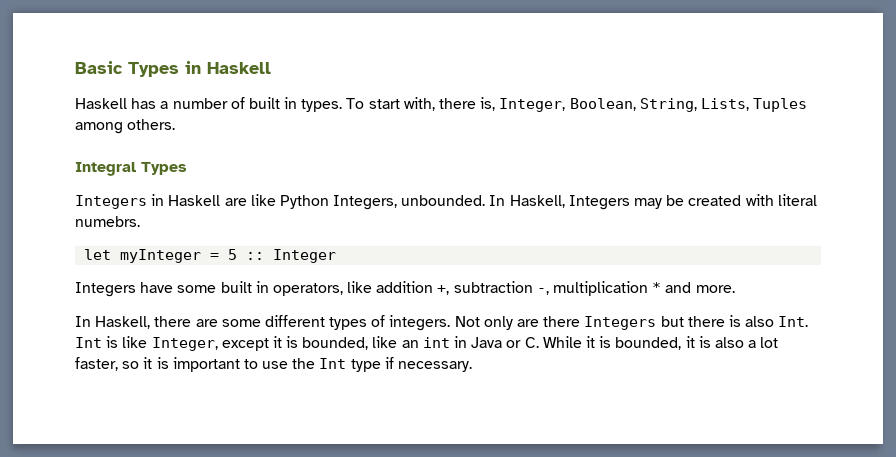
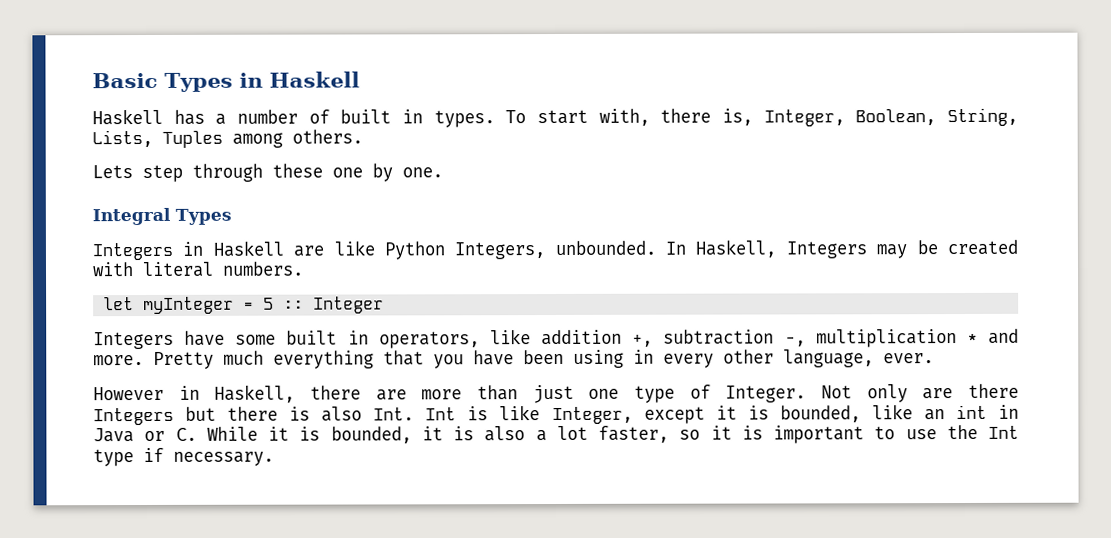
(176, 124) none -> [92,163,443,183] // Lets step through these one by one.
[75,216,140,227] numebrs. -> [222,261,304,276] numbers.
[75,315,451,331] // In Haskell, there are some different types of integers. -> [153,349,934,369] [93,384,807,404] Pretty much everything that you have been using in every other language, ever. // However in Haskell, there are more than just one type of Integer.

